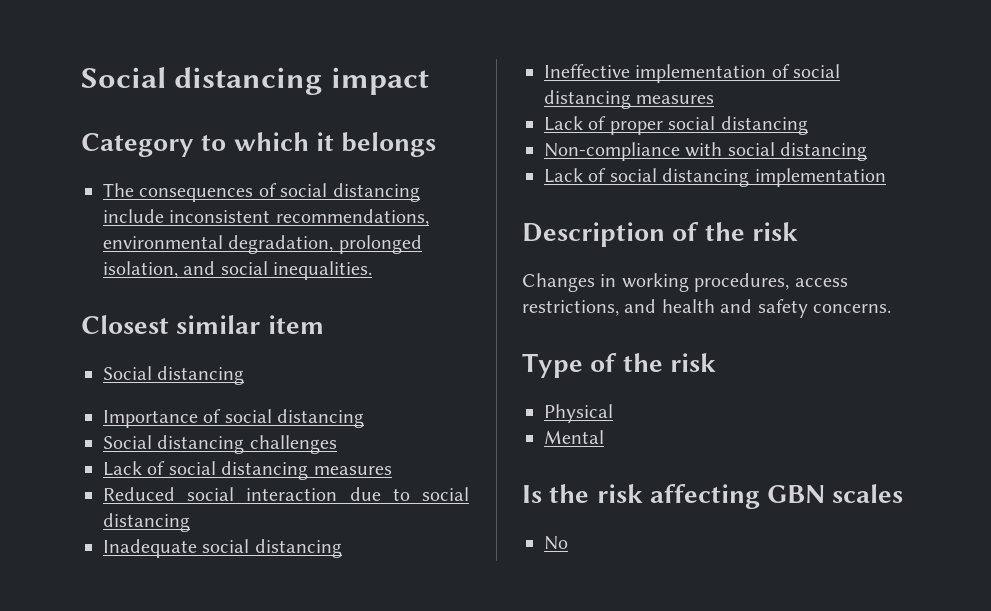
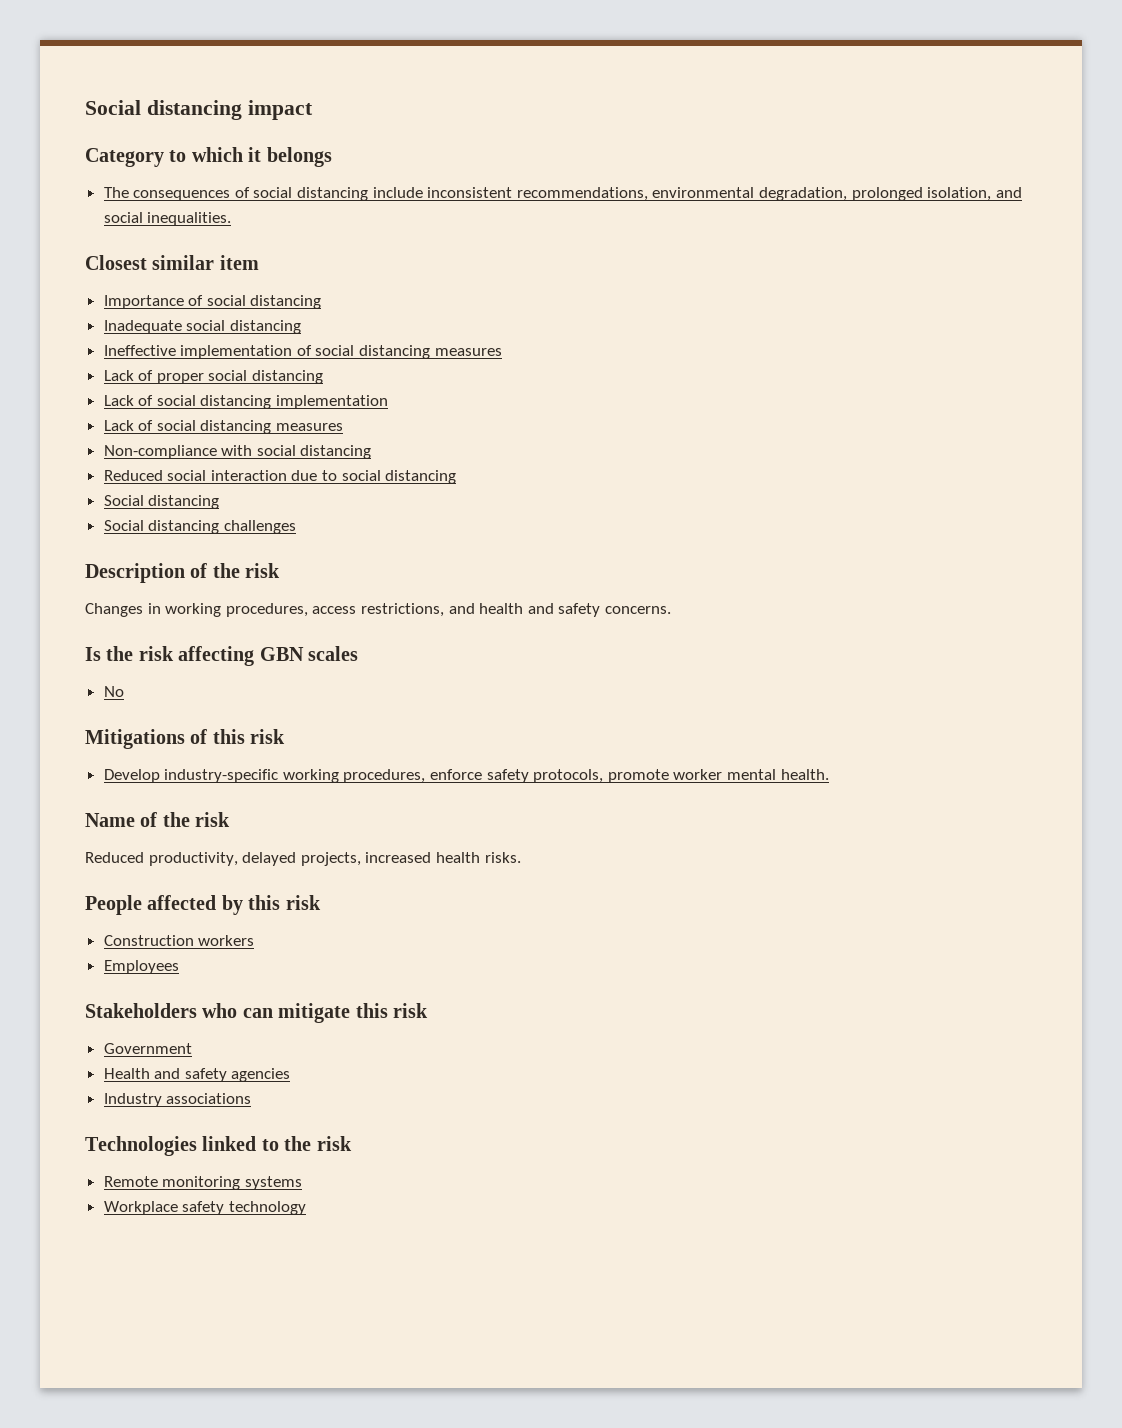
[103,366,245,385] // Social distancing -> (259, 262) none
[103,435,337,454] [103,461,392,480] [103,487,469,501] [103,513,190,532] // Social distancing challenges // Lack of social distancing measures // Reduced social interaction due to social distancing -> (322, 302) none
[544,142,868,161] [544,168,886,187] Non-compliance with social distancing // Lack of social distancing implementation -> [103,395,389,409] [103,420,344,434] [103,445,372,459] [103,470,457,484] [103,495,220,509] [103,520,296,534] Lack of social distancing implementation // Lack of social distancing measures // Non-compliance with social distancing // Reduced social interaction due to social distancing // Social distancing // Social distancing challenges
[522,353,716,378] [544,404,613,423] [544,430,604,444] // Type of the risk // Physical // Mental -> (671, 610) none
(568, 543) none -> [85,729,286,749] [103,769,829,783] [85,812,231,827] [85,852,521,866] [85,895,321,915] [103,935,255,946] [103,960,179,974] [85,1003,428,1023] [103,1043,192,1054] [103,1068,291,1082] [103,1093,252,1107] [85,1136,352,1156] [103,1176,302,1190] [103,1201,306,1215] // Mitigations of this risk // Develop industry-specific working procedures, enforce safety protocols, promote worker mental health. // Name of the risk // Reduced productivity, delayed projects, increased health risks. // People affected by this risk // Construction workers // Employees // Stakeholders who can mitigate this risk // Government // Health and safety agencies // Industry associations // Technologies linked to the risk // Remote monitoring systems // Workplace safety technology

